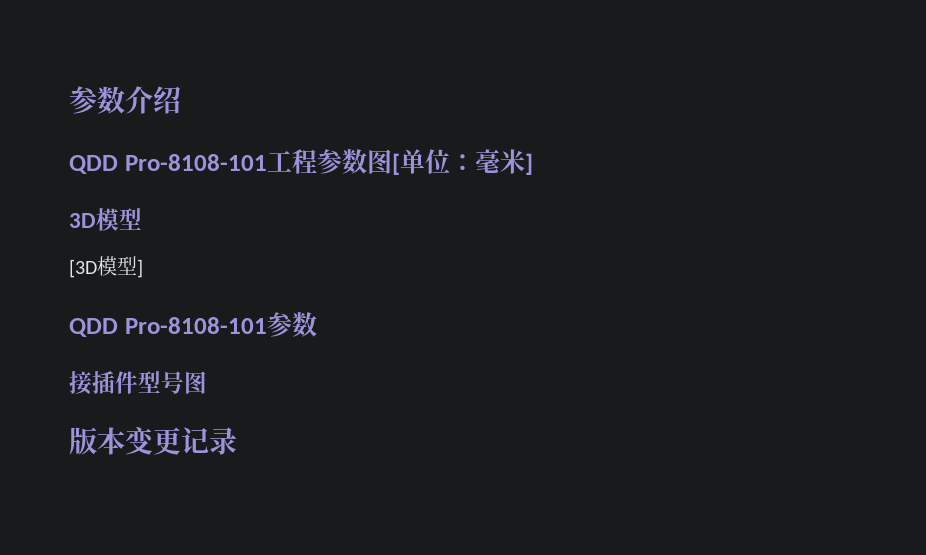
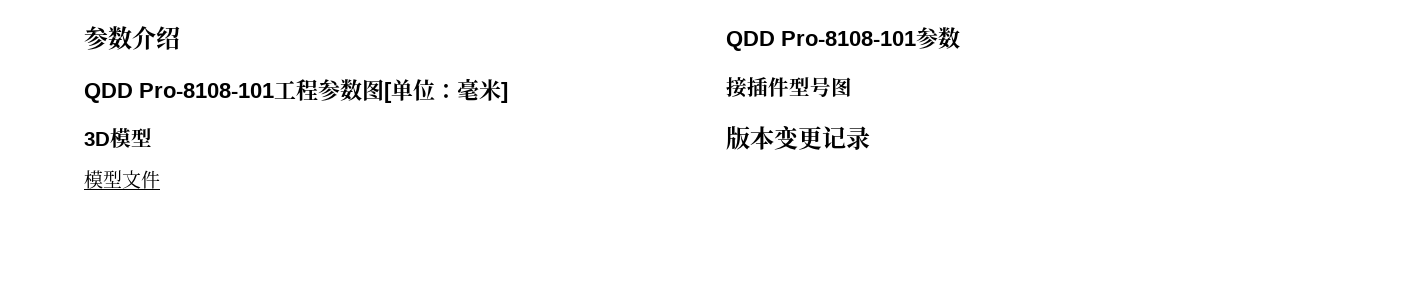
[69,256,143,278] [3D模型] -> [84,170,160,189] 模型文件

